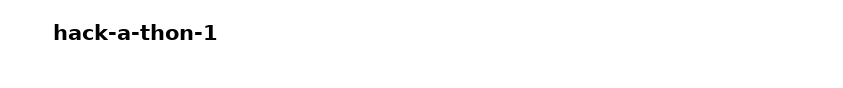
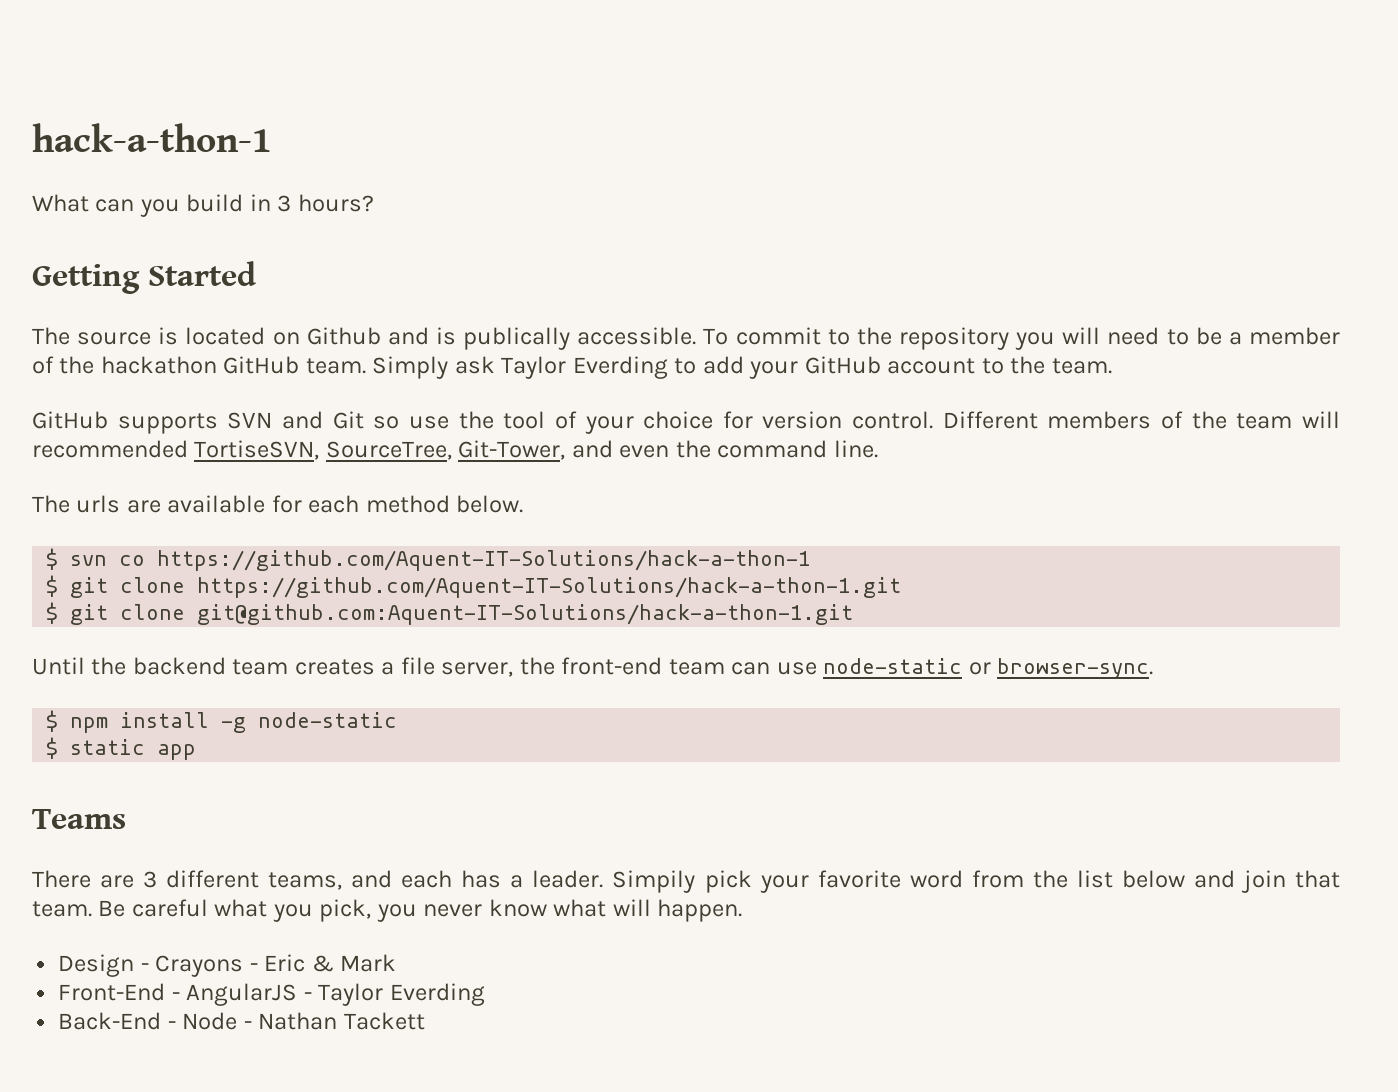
(218, 32) none -> [32,194,374,217] [32,261,256,294] [32,327,1340,350] [32,356,1112,379] [32,411,1340,434] [32,440,878,460] [32,495,524,513] [46,548,811,571] [46,575,902,598] [46,602,854,625] [32,657,1154,679] [46,710,398,733] [46,737,197,760] [32,809,126,829] [32,870,1340,893] [32,899,743,922] [58,954,397,977] [58,983,485,1006] [58,1012,425,1030] // What can you build in 3 hours? // Getting Started // The source is located on Github and is publically accessible. To commit to the repository you will need to be a member of the hackathon GitHub team. Simply ask Taylor Everding to add your GitHub account to the team. // GitHub supports SVN and Git so use the tool of your choice for version control. Different members of the team will recommended TortiseSVN, SourceTree, Git-Tower, and even the command line. // The urls are available for each method below. // $ svn co https://github.com/Aquent-IT-Solutions/hack-a-thon-1 // $ git clone https://github.com/Aquent-IT-Solutions/hack-a-thon-1.git // $ git clone git@github.com:Aquent-IT-Solutions/hack-a-thon-1.git // Until the backend team creates a file server, the front-end team can use node-static or browser-sync. // $ npm install -g node-static // $ static app // Teams // There are 3 different teams, and each has a leader. Simpily pick your favorite word from the list below and join that team. Be careful what you pick, you never know what will happen. // Design - Crayons - Eric & Mark // Front-End - AngularJS - Taylor Everding // Back-End - Node - Nathan Tackett

